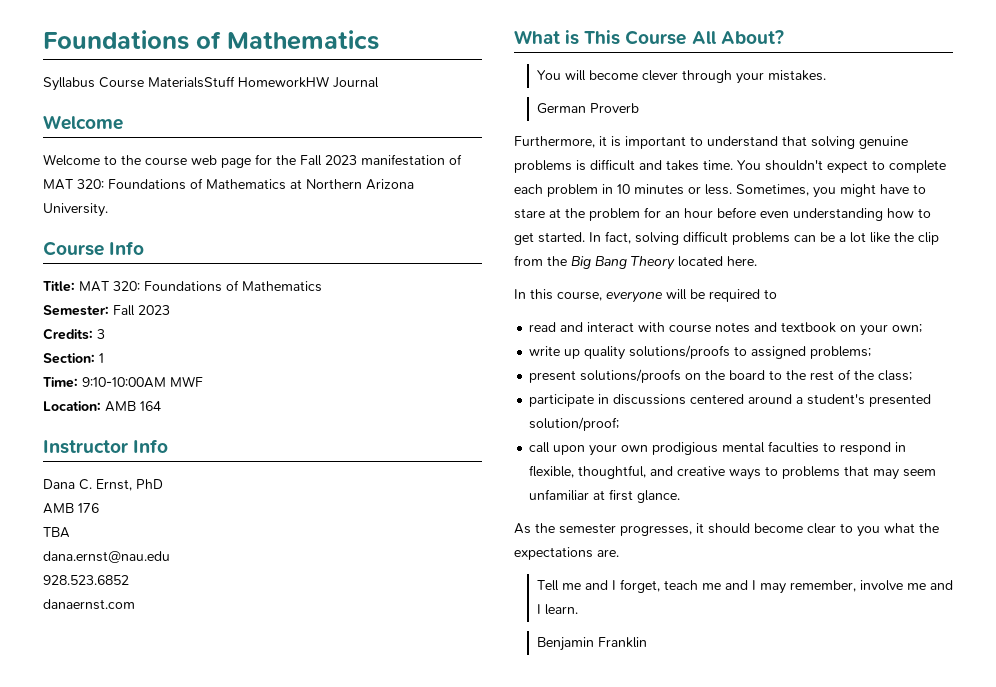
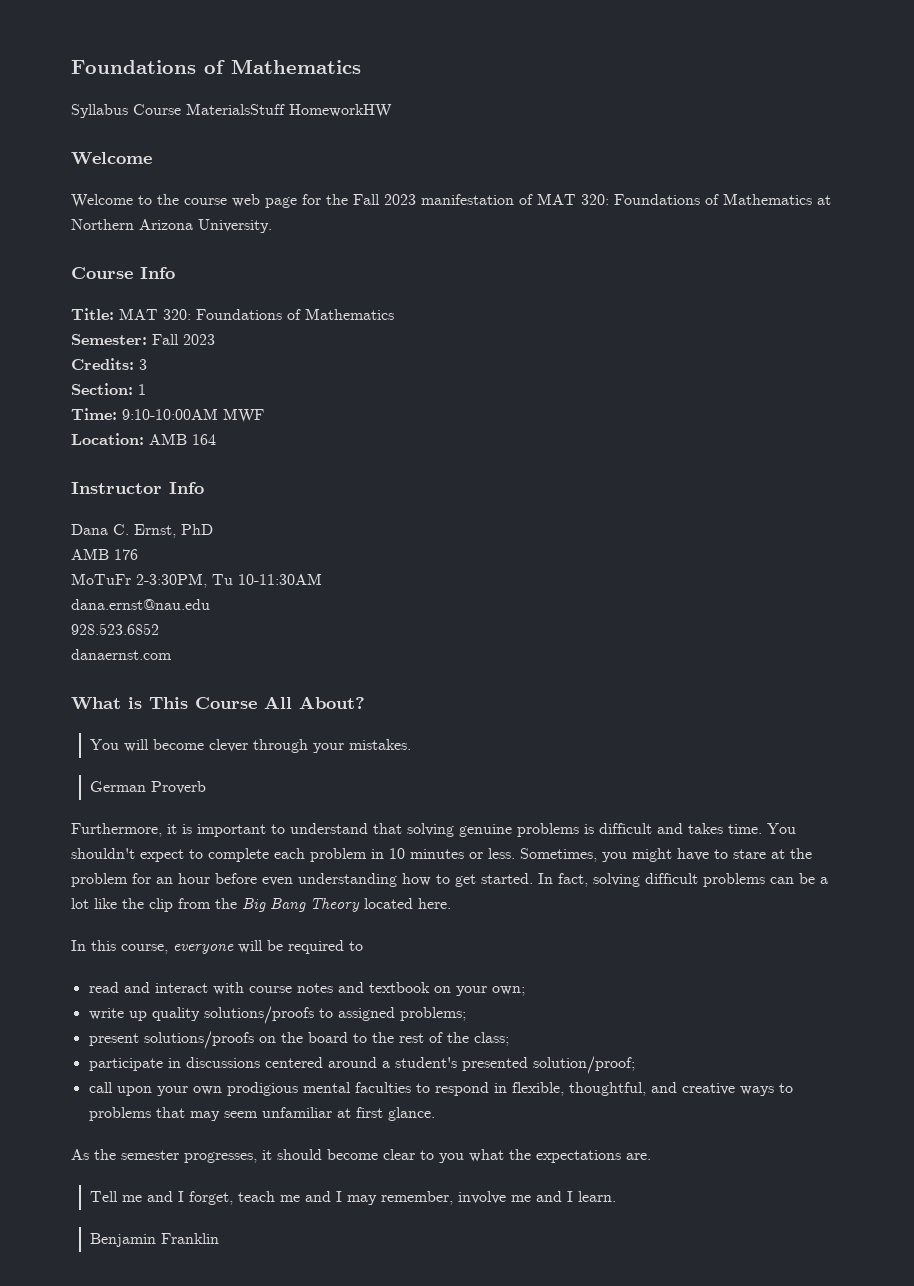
[333,77,379,88] Journal -> (392, 111) none
[43,527,70,538] TBA -> [71,573,322,588] MoTuFr 2-3:30PM, Tu 10-11:30AM

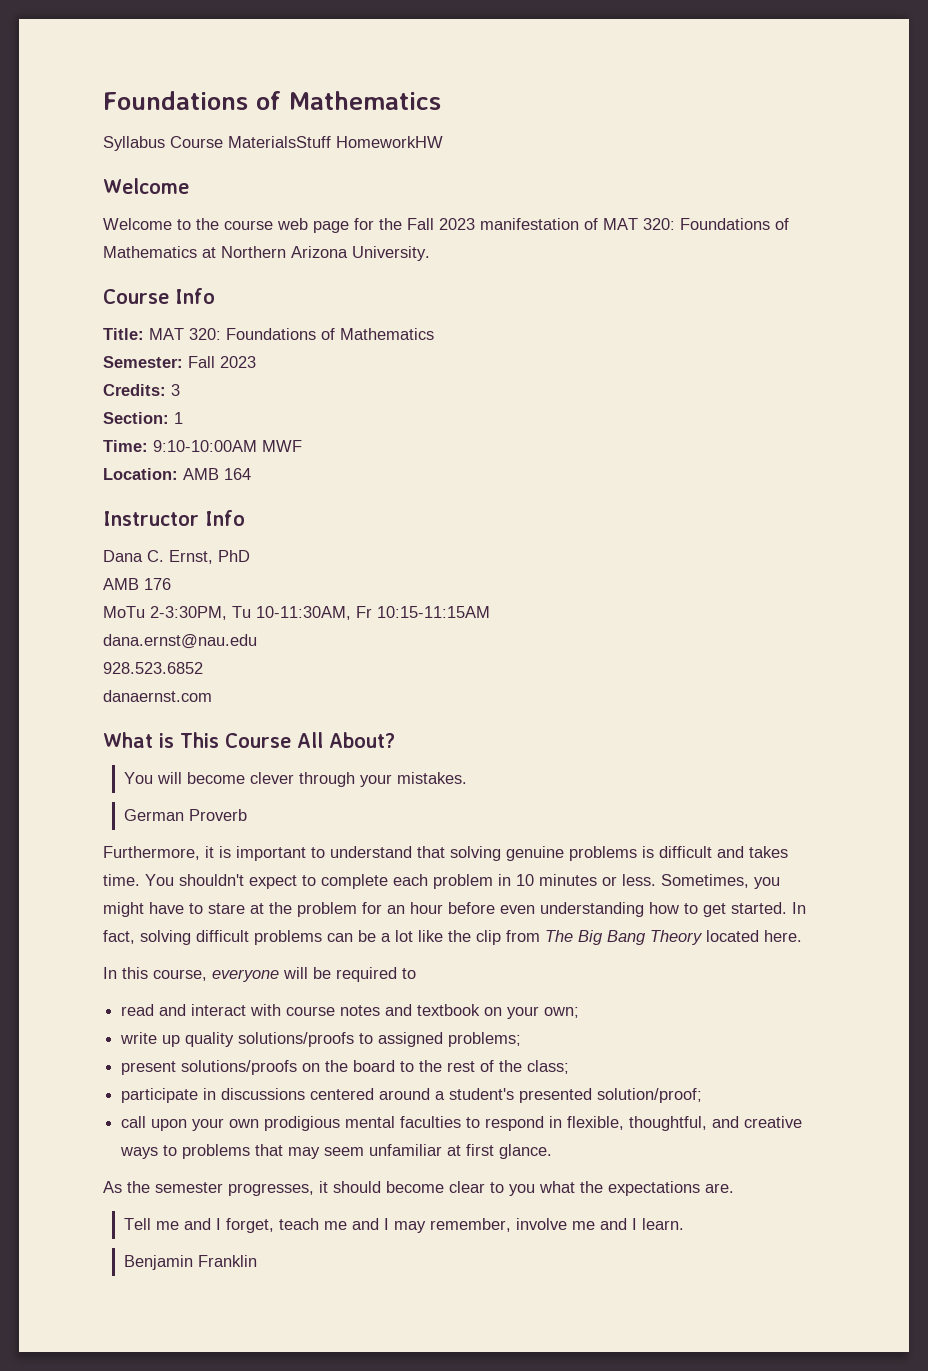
[71,573,131,585] MoTuFr -> [103,606,145,618] MoTu
[238,573,322,585] 10-11:30AM -> [256,606,490,620] 10-11:30AM, Fr 10:15-11:15AM
[215,898,237,909] the -> [545,930,573,942] The

